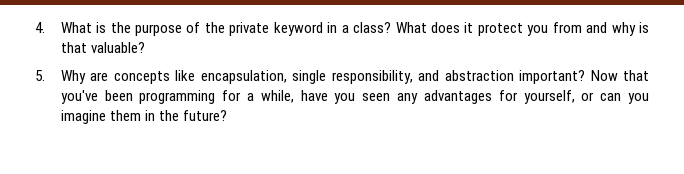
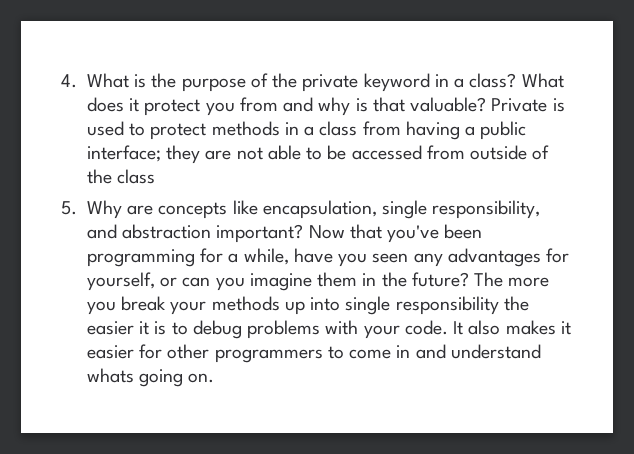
(145, 47) none -> [491,98,565,112] [86,121,527,140] [86,145,550,164] [86,169,156,184] Private is used to protect methods in a class from having a public interface; they are not able to be accessed from outside of the class
(227, 115) none -> [474,272,550,287] [86,296,529,315] [86,320,571,339] [86,344,541,363] [86,368,215,387] The more you break your methods up into single responsibility the easier it is to debug problems with your code. It also makes it easier for other programmers to come in and understand whats going on.

